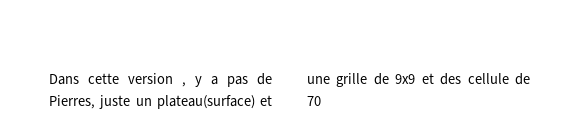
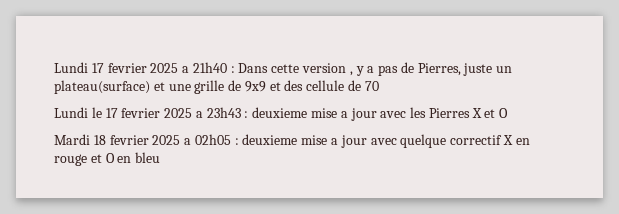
(49, 79) none -> [54,62,235,73] Lundi 17 fevrier 2025 a 21h40 :
(321, 101) none -> [54,107,509,121] [54,134,530,148] [54,152,161,166] // Lundi le 17 fevrier 2025 a 23h43 : deuxieme mise a jour avec les Pierres X et O // Mardi 18 fevrier 2025 a 02h05 : deuxieme mise a jour avec quelque correctif X en rouge et O en bleu

